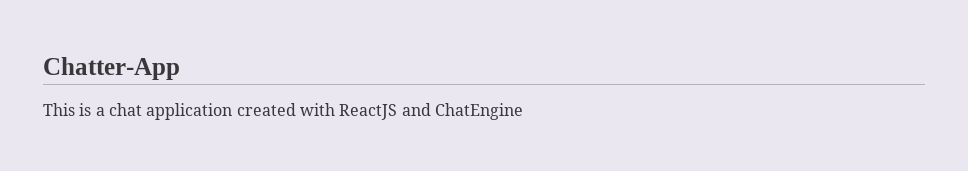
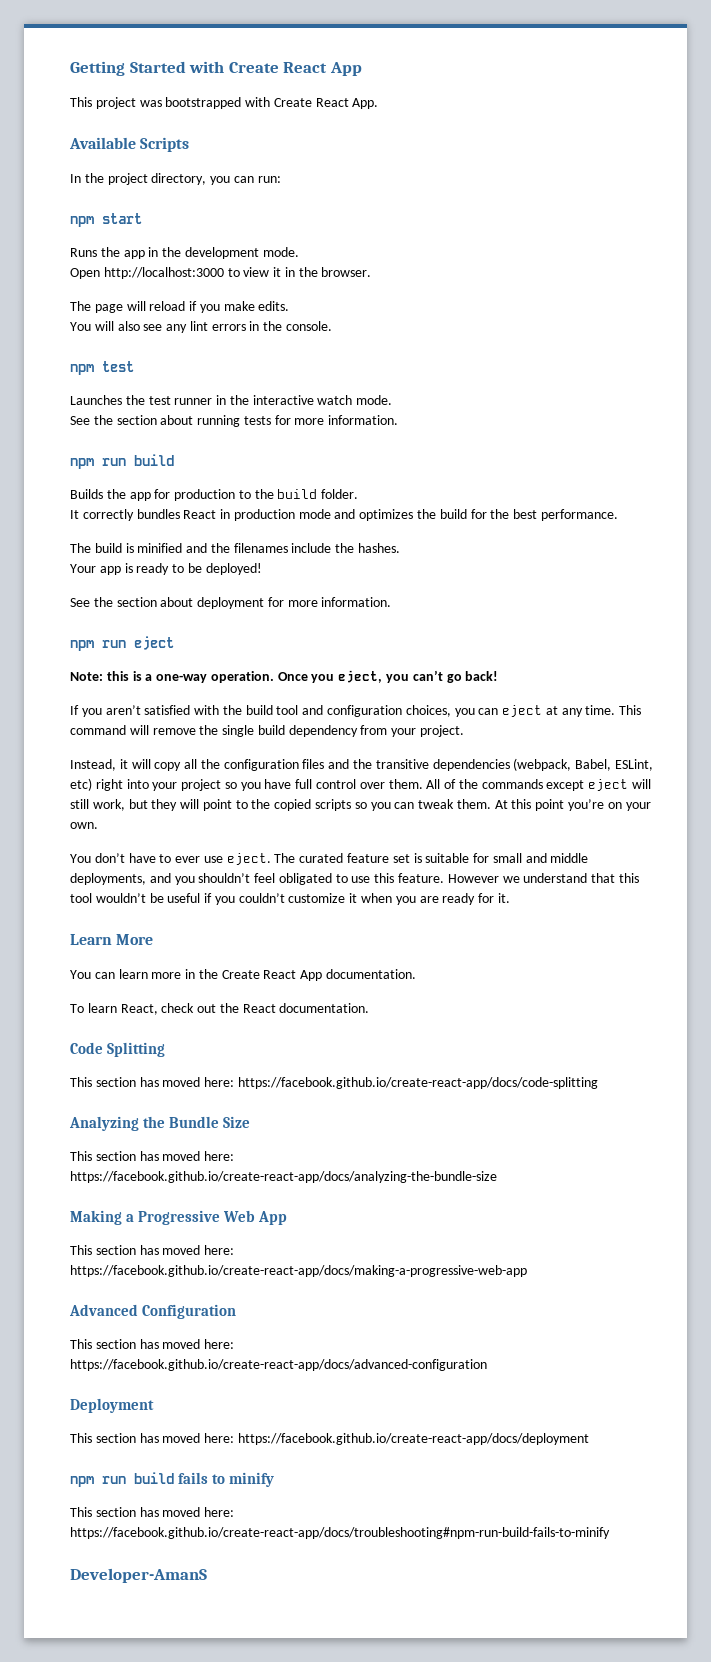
[43,57,180,80] [43,103,523,120] Chatter-App // This is a chat application created with ReactJS and ChatEngine -> [70,61,362,76] [70,97,379,109] [69,137,190,152] [70,173,281,185] [70,213,142,227] [70,247,299,259] [70,267,372,279] [70,301,290,313] [70,321,333,333] [70,361,134,375] [70,395,393,405] [70,415,399,427] [70,454,174,469] [70,489,359,501] [70,509,618,521] [70,543,401,553] [70,563,262,575] [70,597,392,609] [70,636,174,651] [70,670,499,683] [70,705,642,717] [70,725,465,737] [70,758,653,771] [70,778,652,791] [70,799,651,811] [70,822,98,829] [70,853,589,865] [70,873,639,885] [70,893,510,905] [70,934,154,945] [70,969,417,981] [70,1003,370,1015] [70,1042,165,1057] [70,1077,598,1089] [69,1116,250,1131] [70,1151,235,1161] [70,1171,497,1183] [70,1210,287,1225] [70,1245,235,1255] [70,1265,527,1277] [69,1304,236,1319] [70,1339,235,1349] [70,1359,487,1371] [70,1398,154,1413] [70,1433,589,1445] [70,1472,274,1487] [70,1507,235,1517] [70,1527,610,1539] [70,1568,207,1583] Getting Started with Create React App // This project was bootstrapped with Create React App. // Available Scripts // In the project directory, you can run: // npm start // Runs the app in the development mode. // Open http://localhost:3000 to view it in the browser. // The page will reload if you make edits. // You will also see any lint errors in the console. // npm test // Launches the test runner in the interactive watch mode. // See the section about running tests for more information. // npm run build // Builds the app for production to the build folder. // It correctly bundles React in production mode and optimizes the build for the best performance. // The build is minified and the filenames include the hashes. // Your app is ready to be deployed! // See the section about deployment for more information. // npm run eject // Note: this is a one-way operation. Once you eject, you can’t go back! // If you aren’t satisfied with the build tool and configuration choices, you can eject at any time. This command will remove the single build dependency from your project. // Instead, it will copy all the configuration files and the transitive dependencies (webpack, Babel, ESLint, etc) right into your project so you have full control over them. All of the commands except eject will still work, but they will point to the copied scripts so you can tweak them. At this point you’re on your own. // You don’t have to ever use eject. The curated feature set is suitable for small and middle deployments, and you shouldn’t feel obligated to use this feature. However we understand that this tool wouldn’t be useful if you couldn’t customize it when you are ready for it. // Learn More // You can learn more in the Create React App documentation. // To learn React, check out the React documentation. // Code Splitting // This section has moved here: https://facebook.github.io/create-react-app/docs/code-splitting // Analyzing the Bundle Size // This section has moved here: https://facebook.github.io/create-react-app/docs/analyzing-the-bundle-size // Making a Progressive Web App // This section has moved here: https://facebook.github.io/create-react-app/docs/making-a-progressive-web-app // Advanced Configuration // This section has moved here: https://facebook.github.io/create-react-app/docs/advanced-configuration // Deployment // This section has moved here: https://facebook.github.io/create-react-app/docs/deployment // npm run build fails to minify // This section has moved here: https://facebook.github.io/create-react-app/docs/troubleshooting#npm-run-build-fails-to-minify // Developer-AmanS

